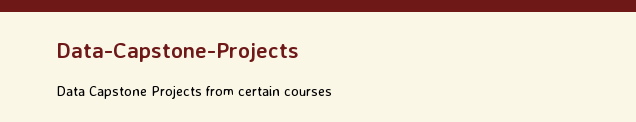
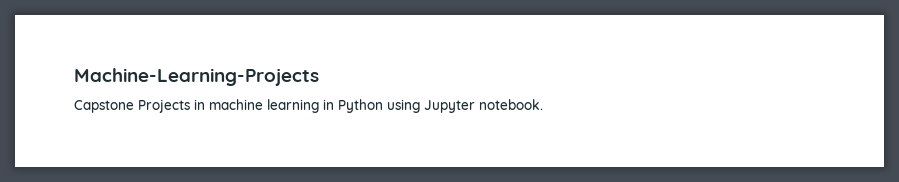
[57,43,299,62] [57,85,332,99] Data-Capstone-Projects // Data Capstone Projects from certain courses -> [74,68,319,86] [74,99,543,113] Machine-Learning-Projects // Capstone Projects in machine learning in Python using Jupyter notebook.

